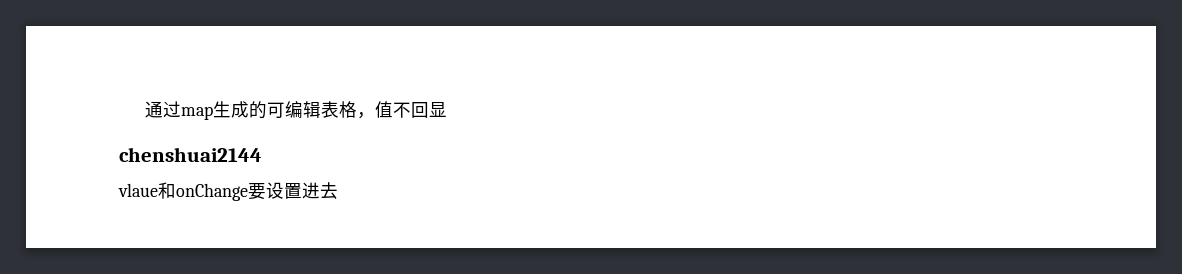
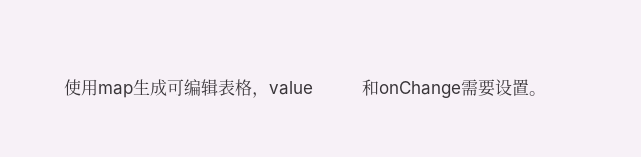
[145,101,182,118] 通过 -> [64,79,98,96] 使用
[249,101,268,119] 的 -> (167, 87) none
[375,101,448,118] [119,147,262,162] [118,182,338,201] 值不回显 // chenshuai2144 // vlaue和onChange要设置进去 -> [269,79,546,98] value和onChange需要设置。

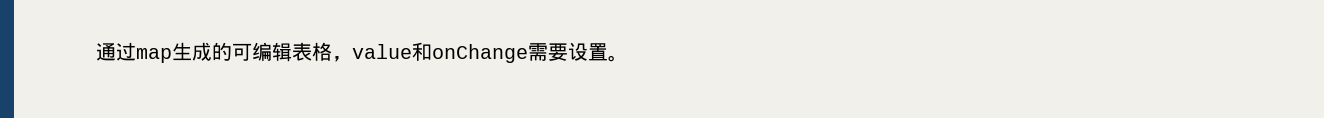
[64,79,98,96] 使用 -> [96,42,136,61] 通过
(167, 87) none -> [212,42,232,61] 的

